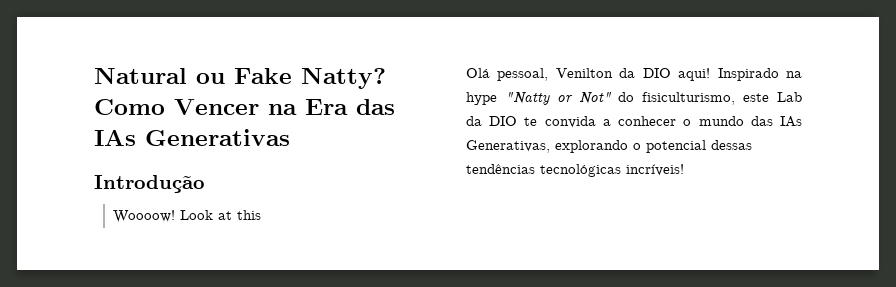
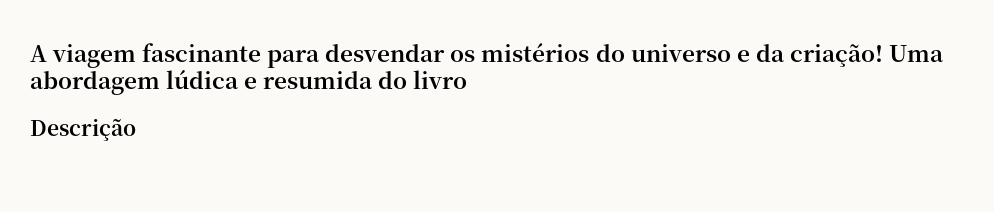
[94,67,386,89] [94,99,395,115] [94,129,290,146] [94,175,205,193] [113,210,262,223] [466,68,802,81] [466,92,802,105] [466,116,802,128] [466,140,752,153] [466,164,684,177] Natural ou Fake Natty? Como Vencer na Era das IAs Generativas // Introdução // Woooow! Look at this // Olá pessoal, Venilton da DIO aqui! Inspirado na hype "Natty or Not" do fisiculturismo, este Lab da DIO te convida a conhecer o mundo das IAs Generativas, explorando o potencial dessas tendências tecnológicas incríveis! -> [30,43,944,68] [30,70,468,95] [30,118,136,141] A viagem fascinante para desvendar os mistérios do universo e da criação! Uma abordagem lúdica e resumida do livro // Descrição

